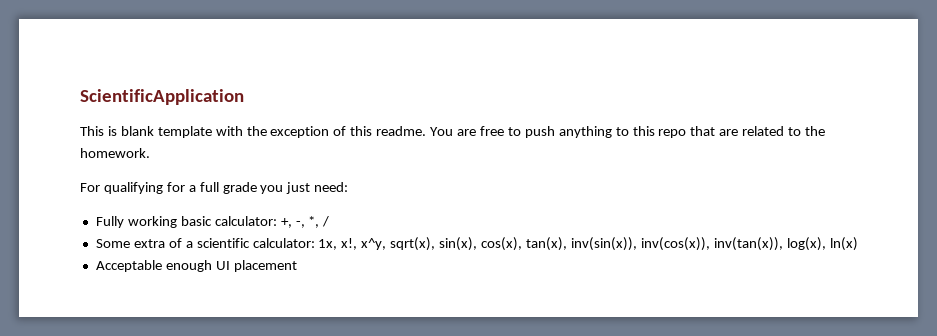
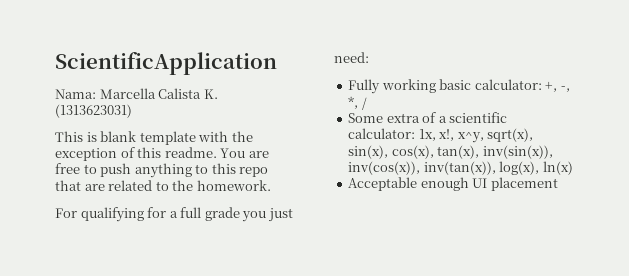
(244, 97) none -> [55,88,218,99] [55,104,132,118] // Nama: Marcella Calista K. (1313623031)

